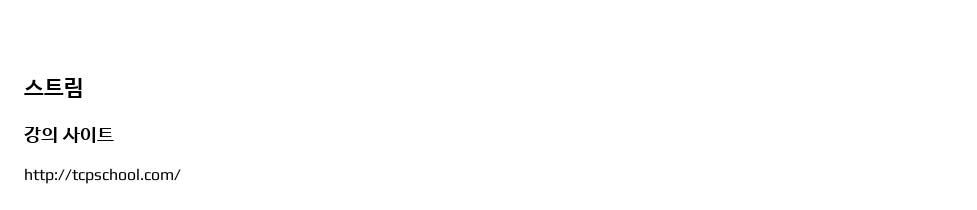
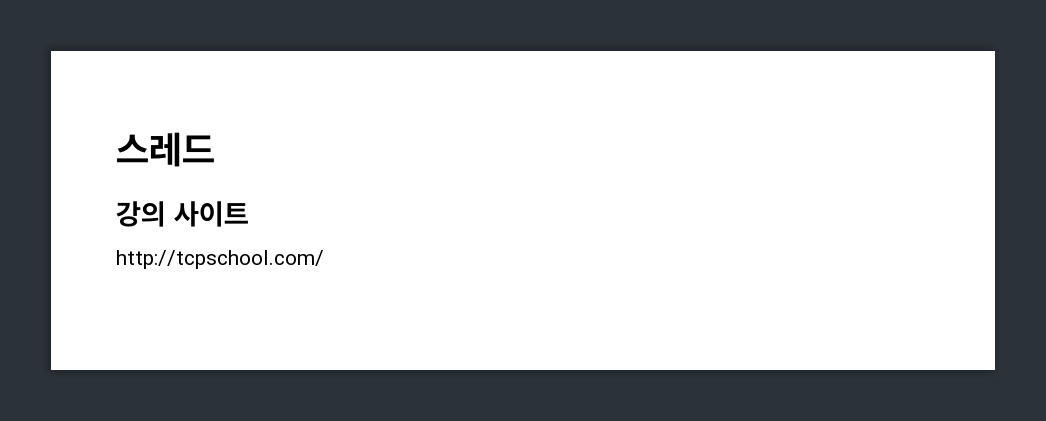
[24,78,84,98] 스트림 -> [116,132,215,167] 스레드

